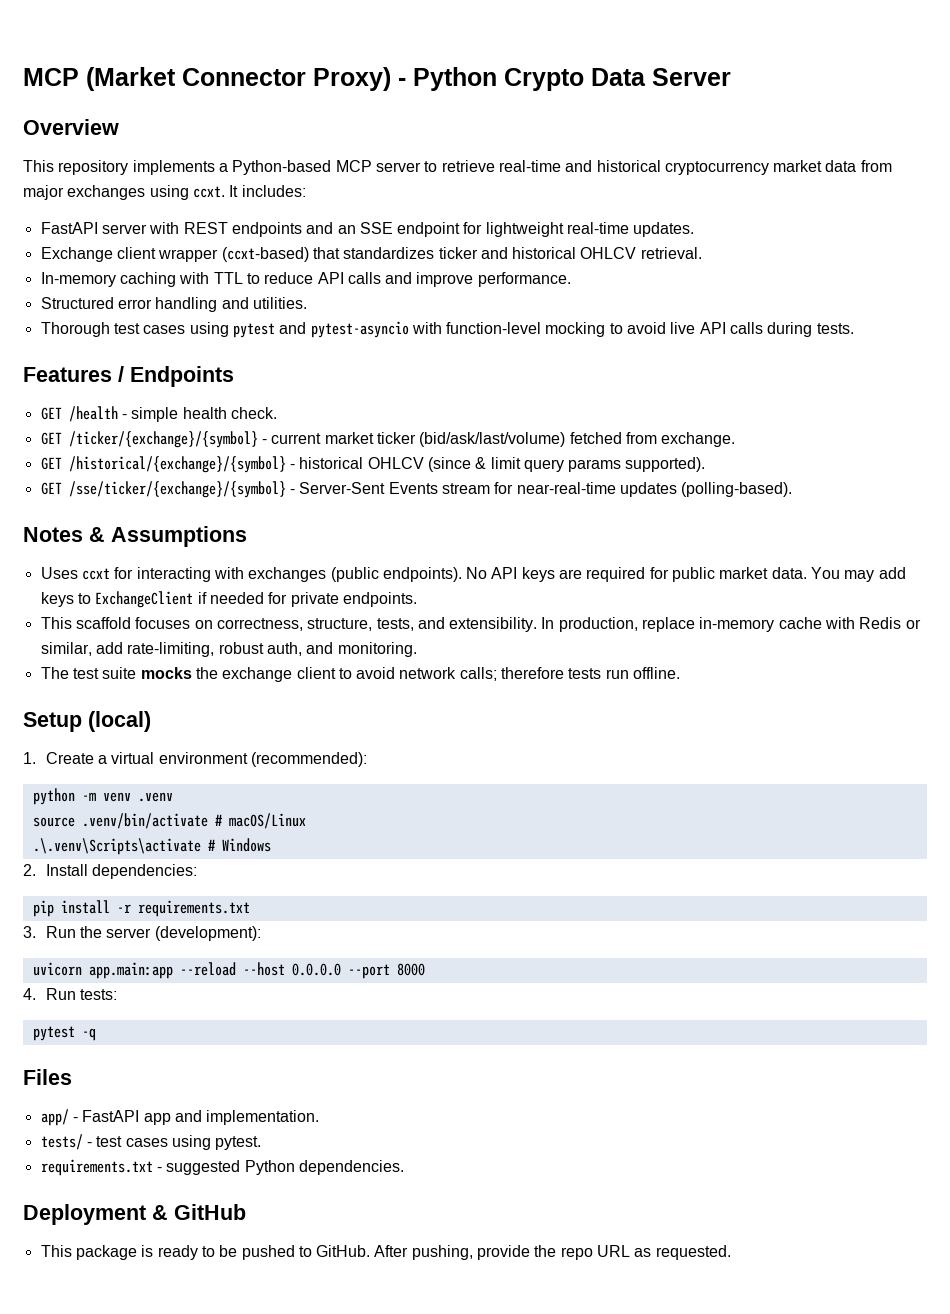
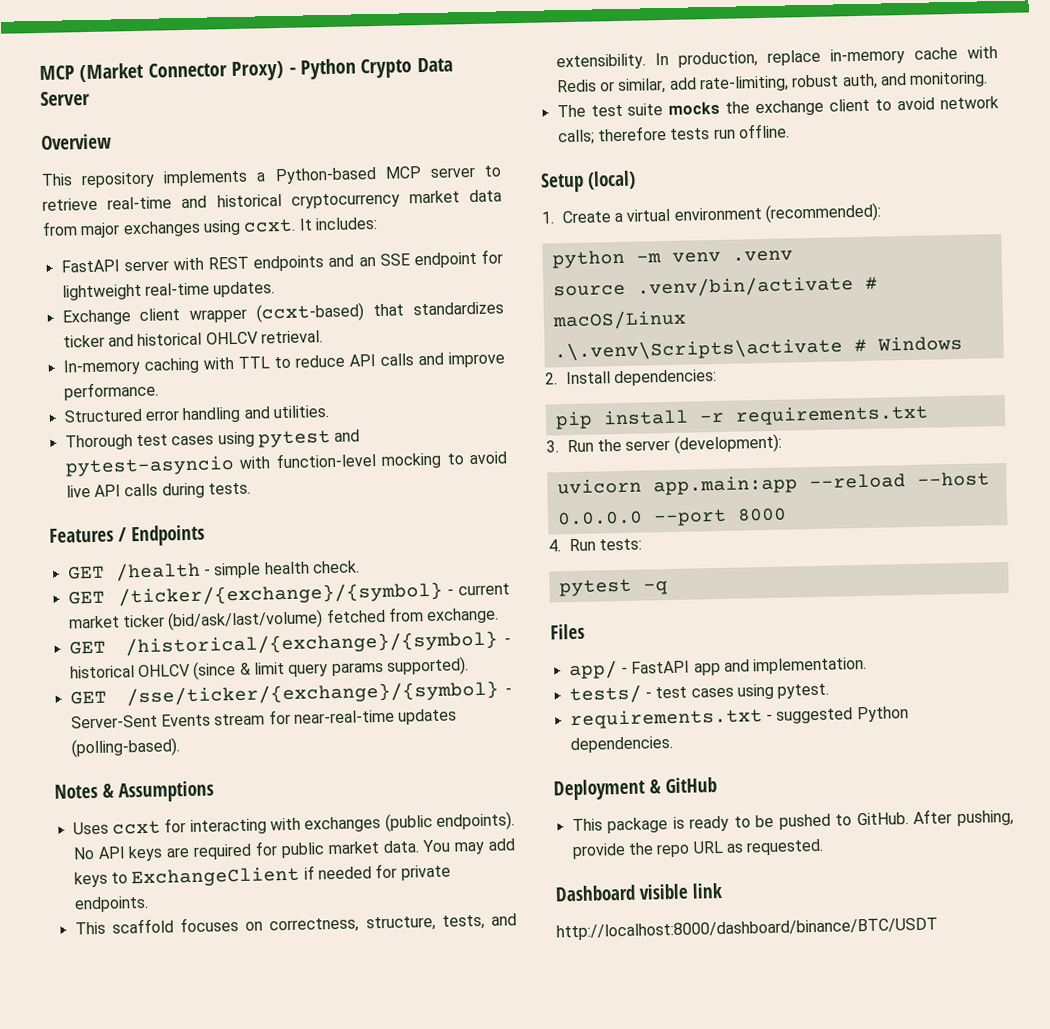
(731, 1252) none -> [555,882,723,902] [556,917,938,941] // Dashboard visible link // http://localhost:8000/dashboard/binance/BTC/USDT

